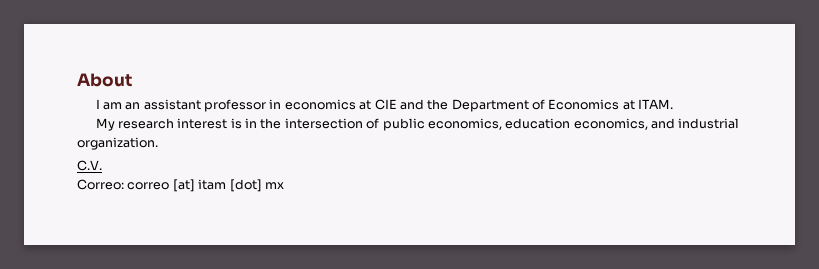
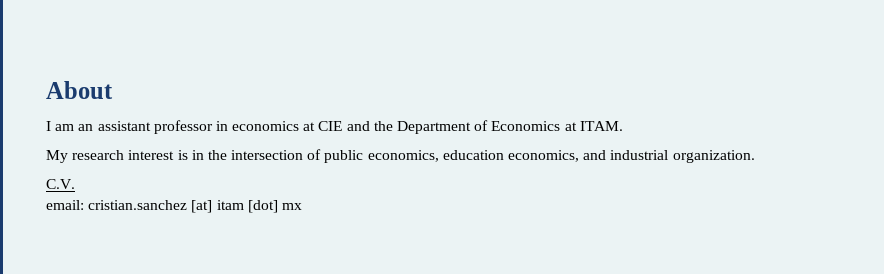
[77,179,170,190] Correo: correo -> [46,200,188,210] email: cristian.sanchez

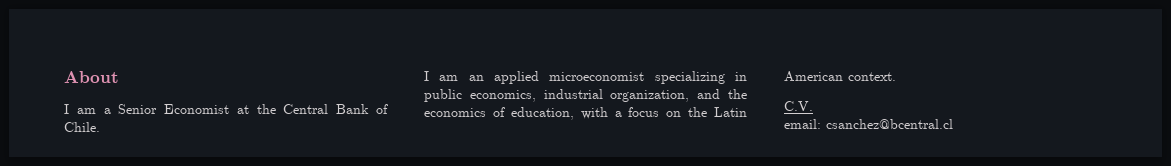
[78,120,623,134] [46,149,755,163] [46,179,75,189] [46,200,302,213] an assistant professor in economics at CIE and the Department of Economics at ITAM. // My research interest is in the intersection of public economics, education economics, and industrial organization. // C.V. // email: cristian.sanchez [at] itam [dot] mx -> [103,104,388,114] [64,122,100,132] [424,71,747,84] [424,89,747,102] [424,107,747,120] [784,71,896,82] [784,101,813,111] [784,119,953,129] a Senior Economist at the Central Bank of Chile. // I am an applied microeconomist specializing in public economics, industrial organization, and the economics of education, with a focus on the Latin American context. // C.V. // email: csanchez@bcentral.cl

